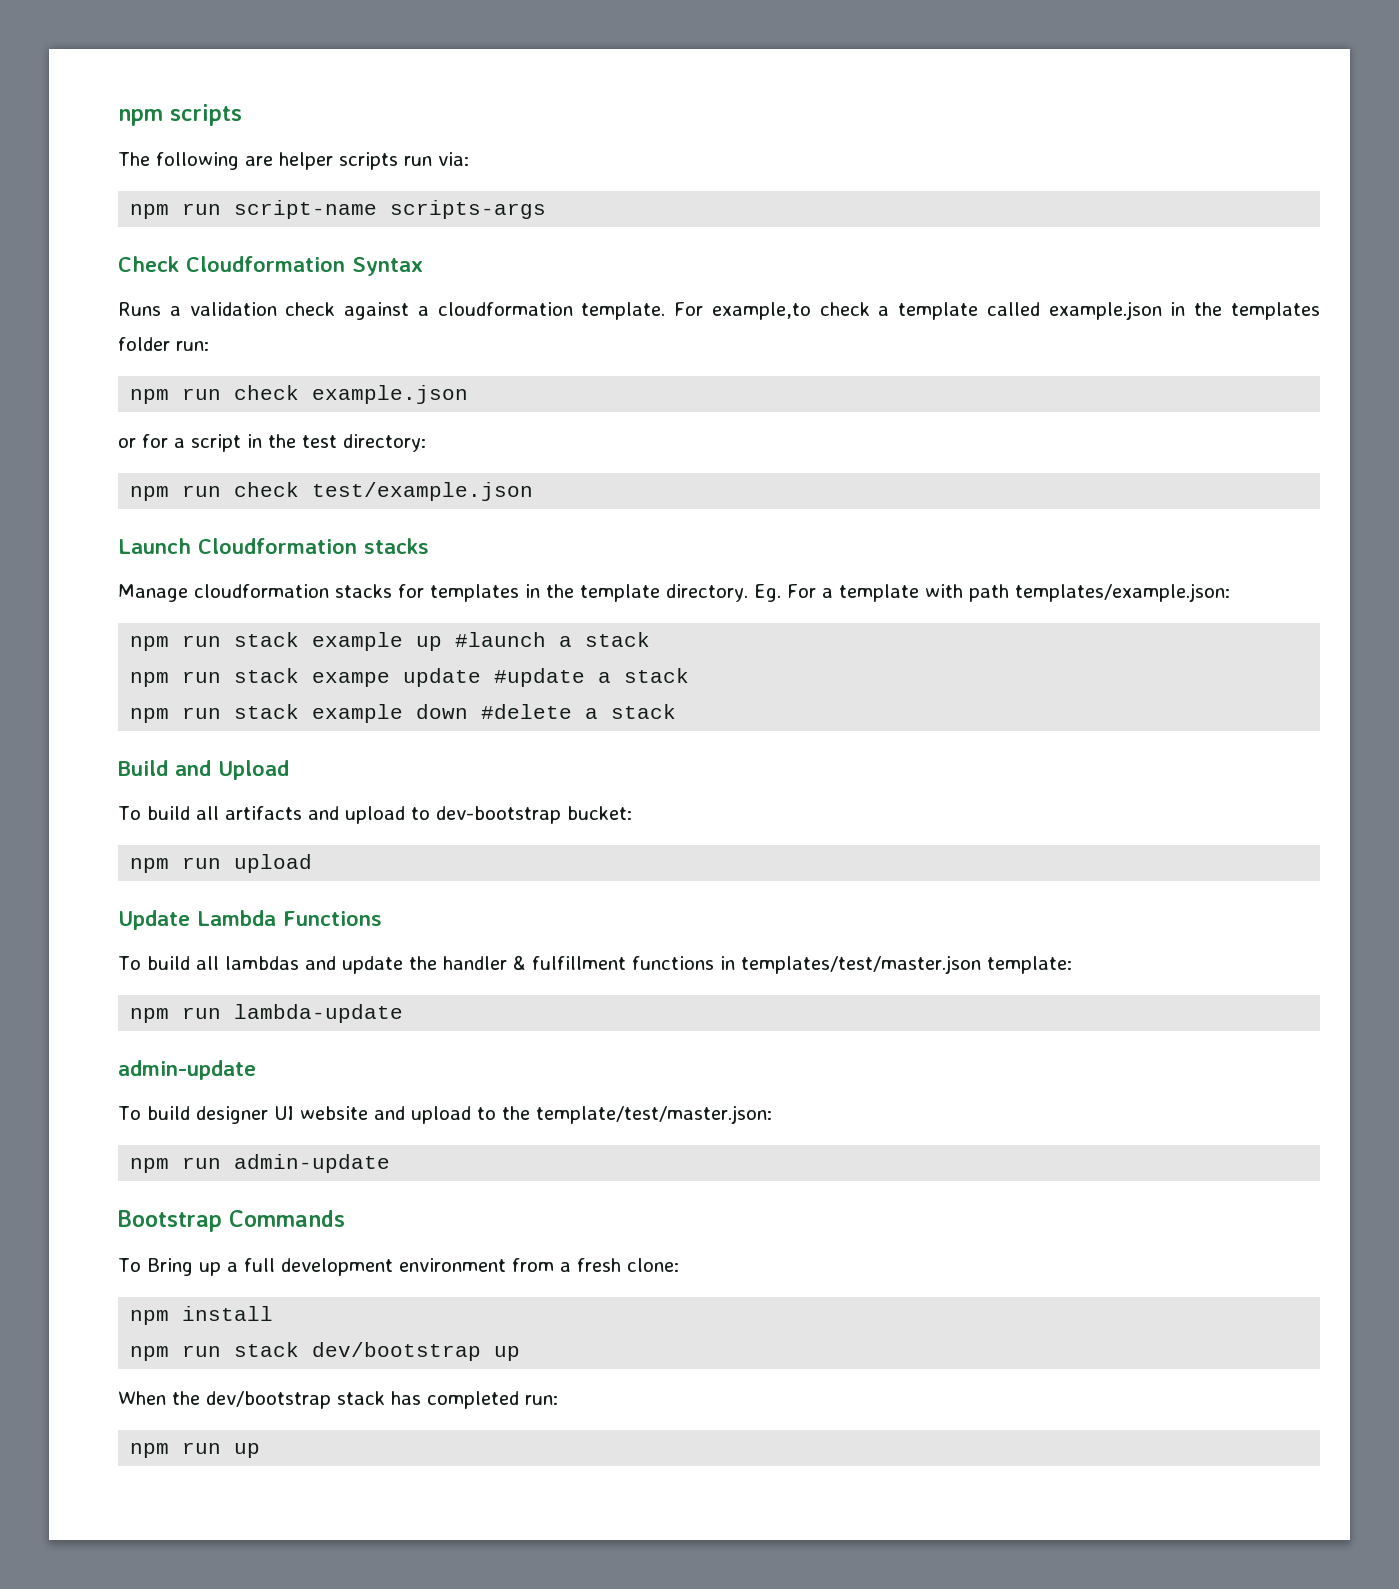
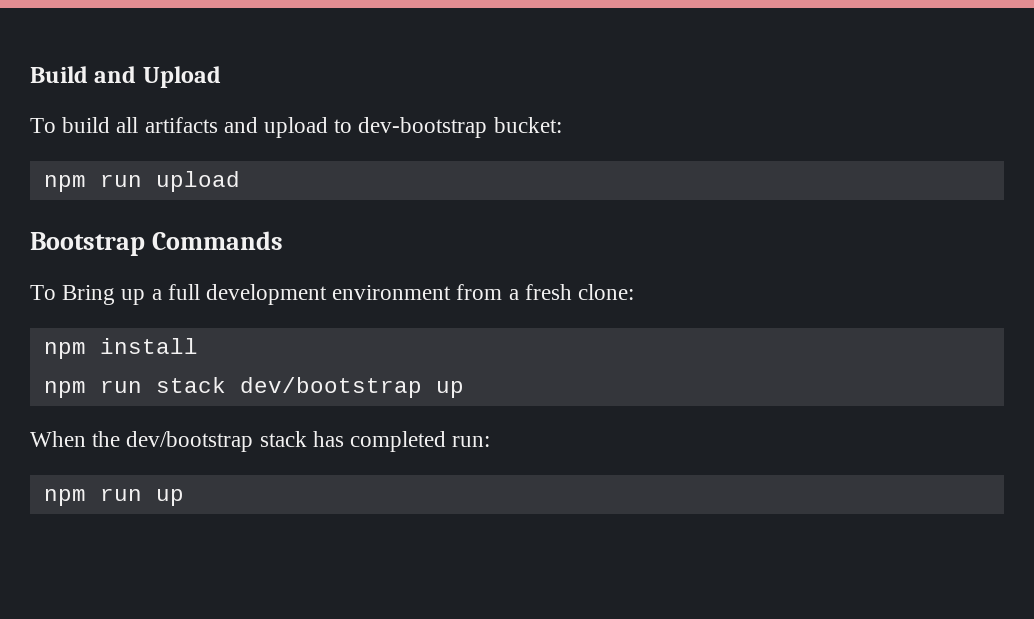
[118,104,242,126] [118,152,469,170] [130,200,547,219] [118,256,423,276] [118,301,1320,320] [118,337,209,351] [130,385,469,404] [118,434,426,452] [130,482,534,501] [118,538,429,554] [118,583,1230,602] [130,632,651,651] [130,668,690,687] [130,704,677,723] npm scripts // The following are helper scripts run via: // npm run script-name scripts-args // Check Cloudformation Syntax // Runs a validation check against a cloudformation template. For example,to check a template called example.json in the templates folder run: // npm run check example.json // or for a script in the test directory: // npm run check test/example.json // Launch Cloudformation stacks // Manage cloudformation stacks for templates in the template directory. Eg. For a template with path templates/example.json: // npm run stack example up #launch a stack // npm run stack exampe update #update a stack // npm run stack example down #delete a stack // -> (30, 74) none
[118,910,382,930] [118,955,1072,974] [130,1004,404,1023] [118,1060,256,1080] [118,1105,772,1124] [130,1154,391,1173] // Update Lambda Functions // To build all lambdas and update the handler & fulfillment functions in templates/test/master.json template: // npm run lambda-update // admin-update // To build designer UI website and upload to the template/test/master.json: // npm run admin-update -> (240, 181) none

